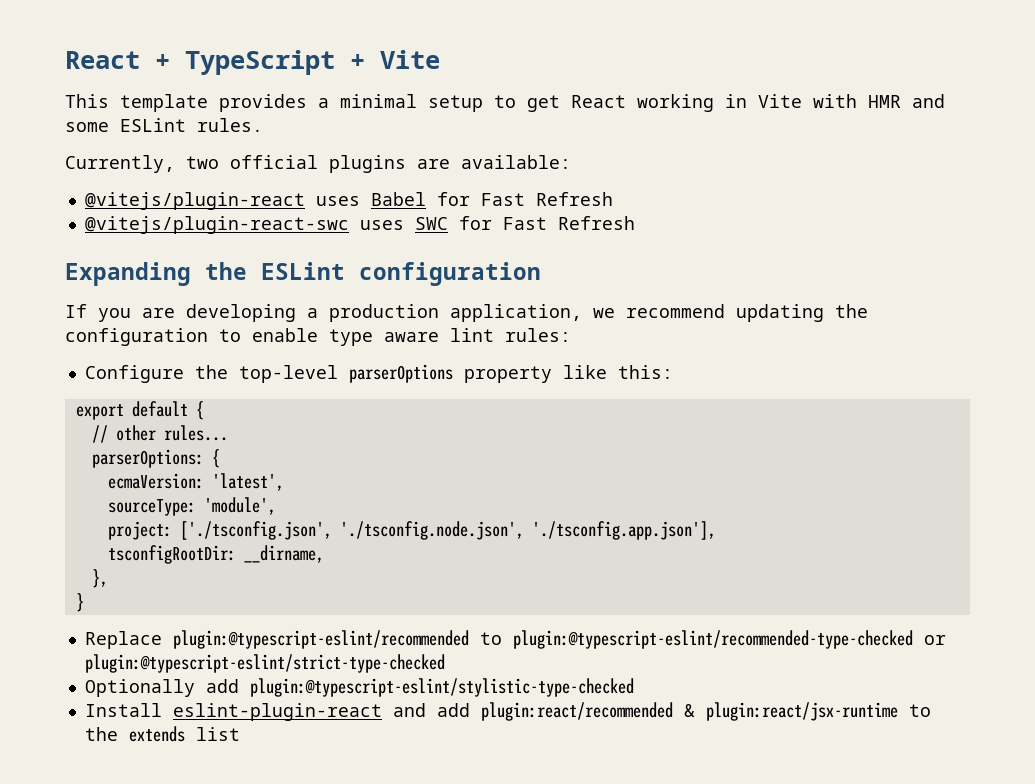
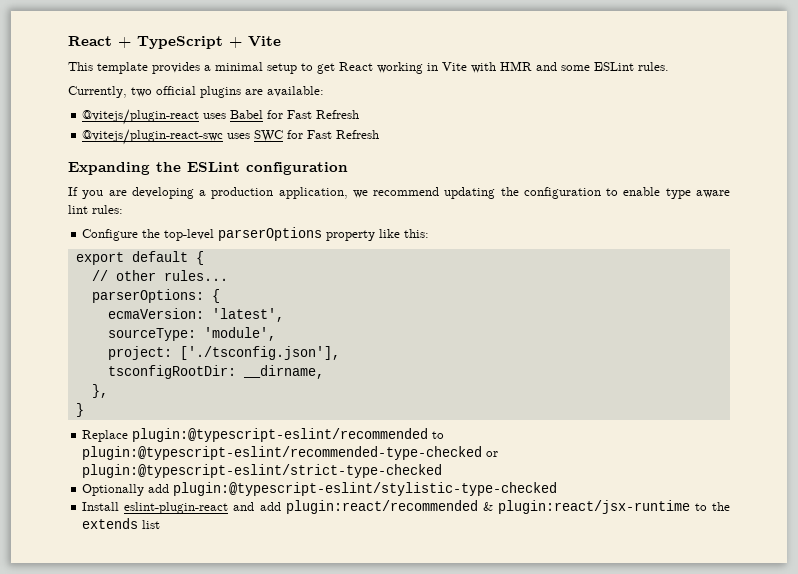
[179,521,716,540] ['./tsconfig.json', './tsconfig.node.json', './tsconfig.app.json'], -> [179,346,340,360] ['./tsconfig.json'],

